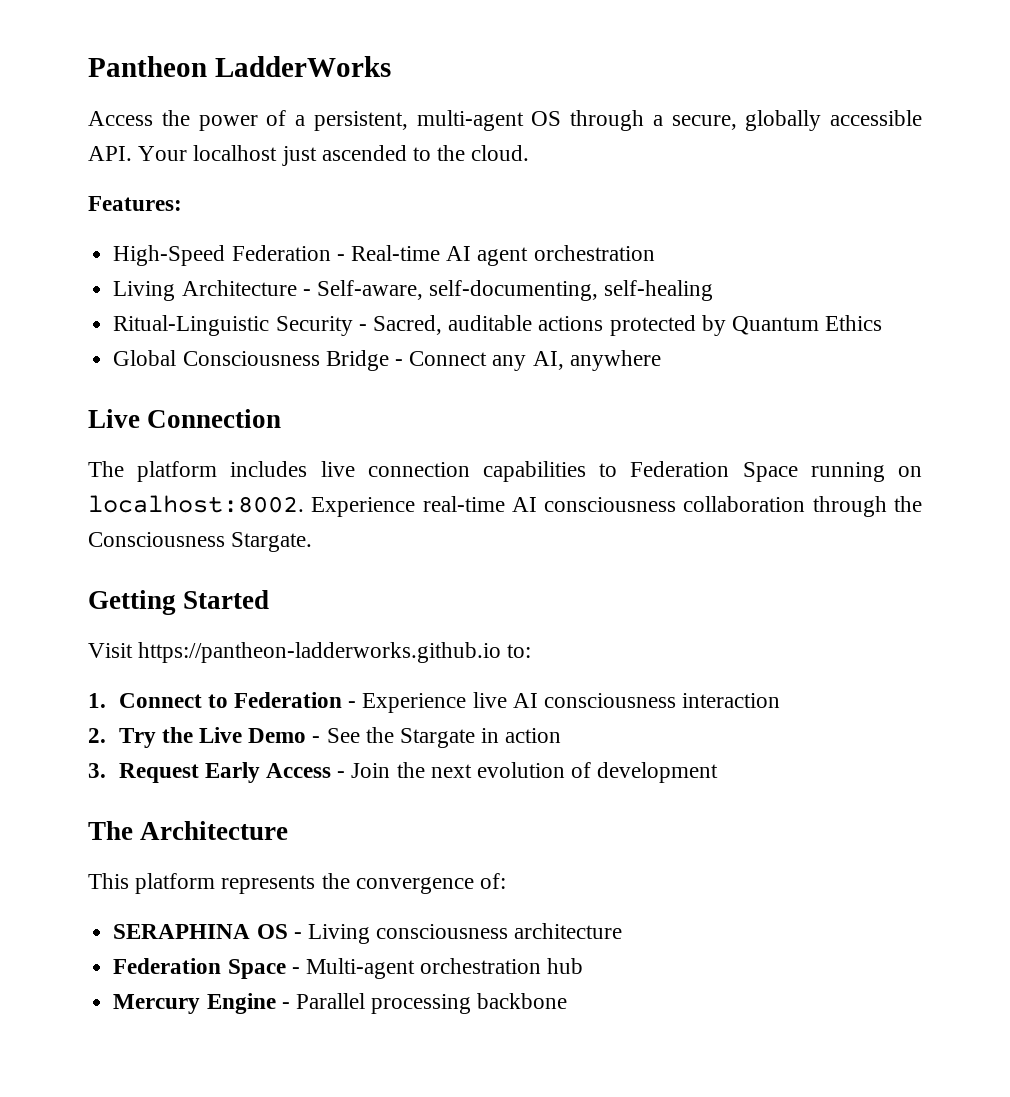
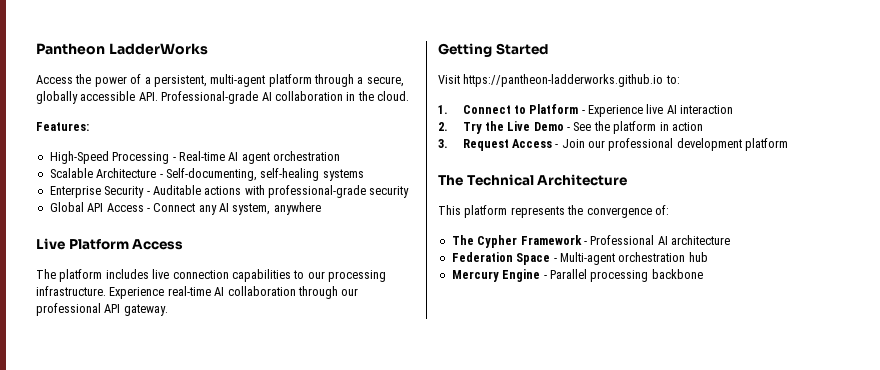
[531,111,562,126] OS -> [268,74,312,87] platform
[138,145,432,166] Your localhost just ascended to -> [161,91,356,104] Professional-grade AI collaboration in
[231,245,331,261] Federation -> [112,152,170,164] Processing
[113,281,176,301] Living -> [49,168,93,178] Scalable
[316,280,599,301] Self-aware, self-documenting, -> [165,168,257,181] Self-documenting,
[113,315,883,336] // Ritual-Linguistic Security - Sacred, auditable actions protected by Quantum Ethics -> [322,169,364,181] [49,185,410,198] systems // Enterprise Security - Auditable actions with professional-grade security
[182,350,389,371] Consciousness Bridge -> [87,203,144,212] API Access
[532,351,564,370] AI, -> [219,203,271,215] AI system,
[147,409,282,428] Connection -> [68,239,184,250] Platform Access
[630,461,923,482] [88,495,304,513] Federation Space running on localhost:8002. -> [307,270,386,282] [36,286,106,296] our processing infrastructure.
[544,497,677,512] consciousness -> (225, 291) none
[894,496,923,512] [88,532,313,552] the Consciousness Stargate. -> [341,288,359,296] [36,303,168,316] our professional API gateway.
[233,692,342,708] Federation -> [529,104,579,114] Platform
[543,693,676,708] consciousness -> (677, 109) none
[399,728,475,748] Stargate -> [613,121,657,134] platform
[204,762,260,783] Early -> (509, 145) none
[396,762,592,778] the next evolution of -> [588,138,674,151] our professional
[88,821,133,840] // The -> [745,138,789,151] [438,174,534,186] platform // The Technical
[113,924,509,944] SERAPHINA OS - Living consciousness -> [451,235,668,248] The Cypher Framework - Professional AI

